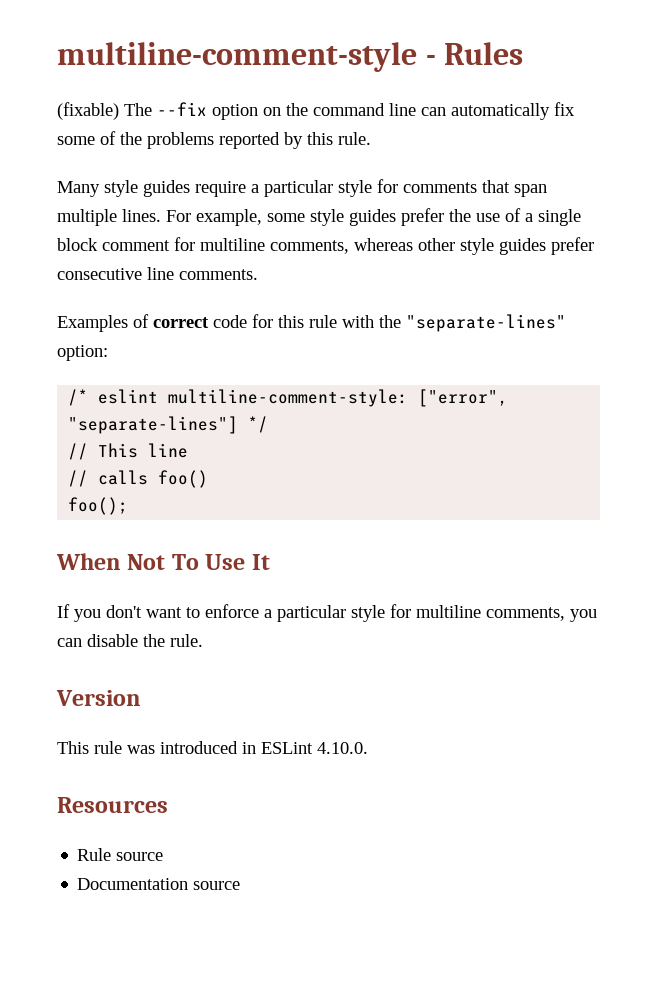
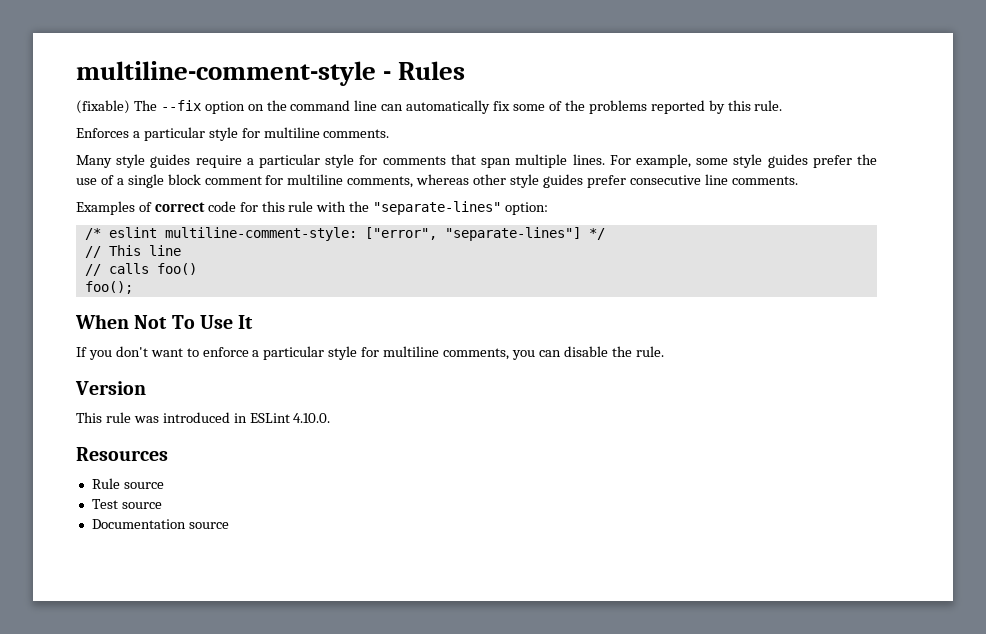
(371, 138) none -> [76,127,390,141] // Enforces a particular style for multiline comments.
(164, 856) none -> [91,499,162,509] // Test source

